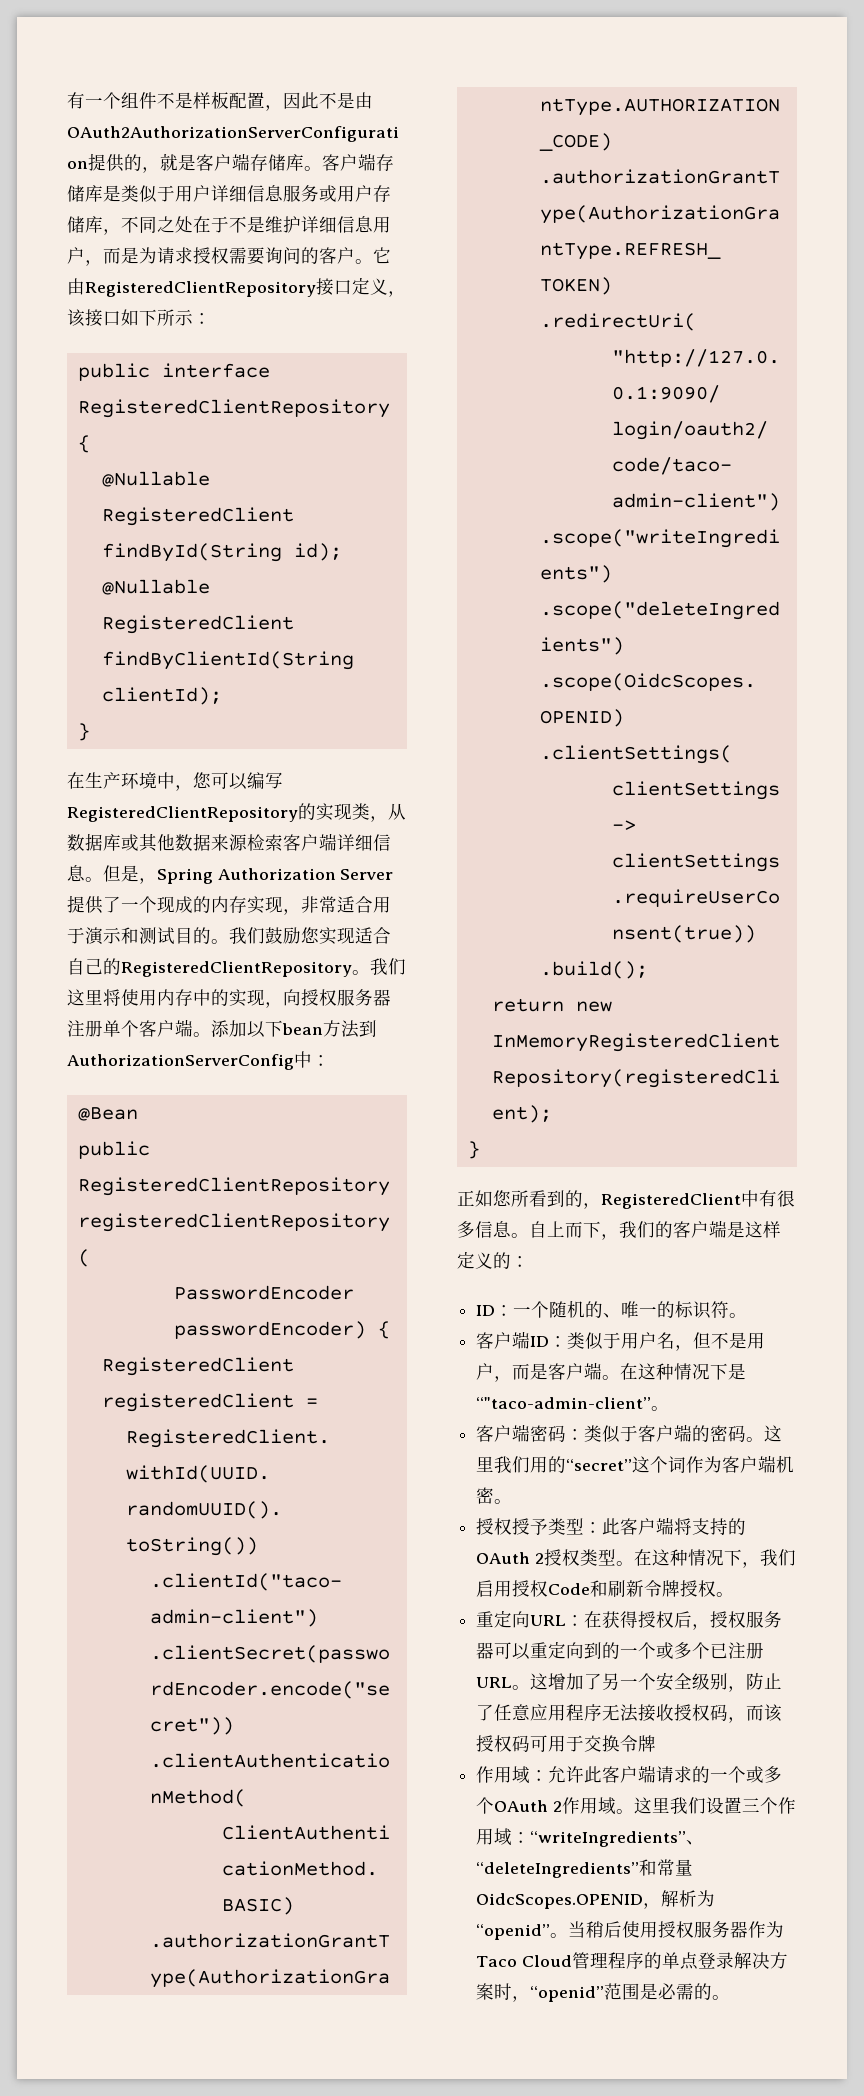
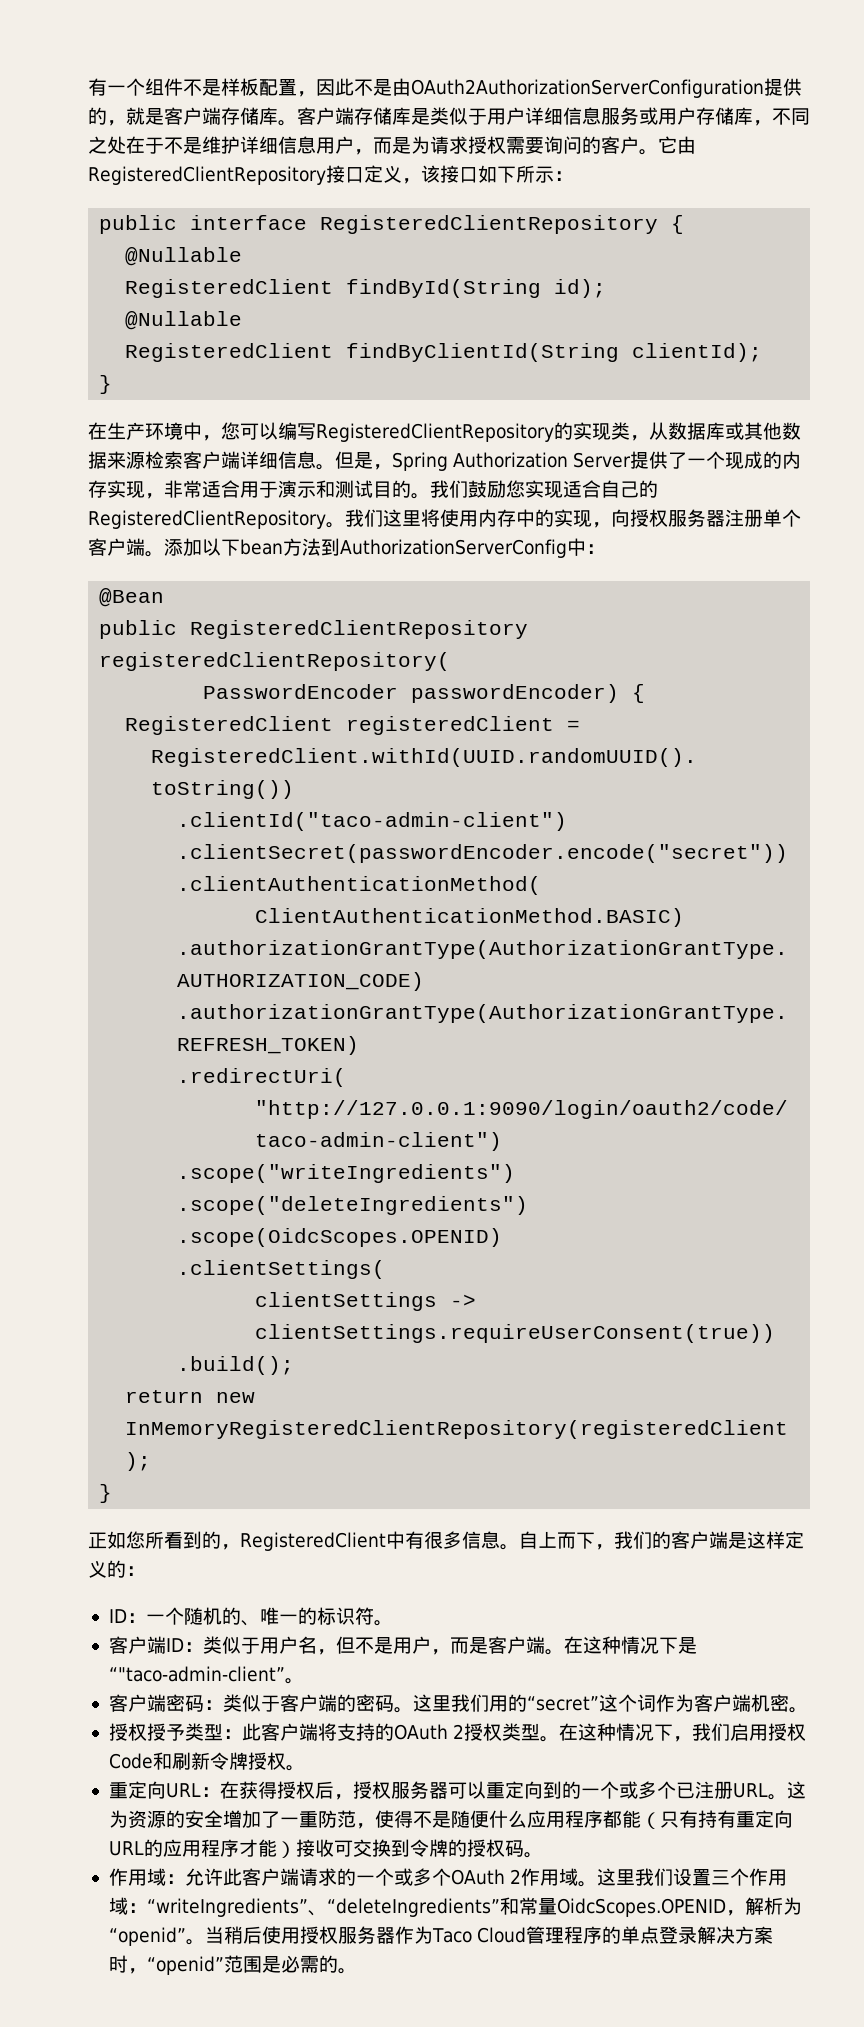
[548,1672,783,1692] [476,1704,783,1723] [476,1735,657,1752] 增加了另一个安全级别，防止了任意应用程序无法接收授权码，而该授权码可用于交换令牌 -> [108,1810,793,1829] [108,1839,543,1858] 为资源的安全增加了一重防范，使得不是随便什么应用程序都能（只有持有重定向URL的应用程序才能）接收可交换到令牌的授权码。

